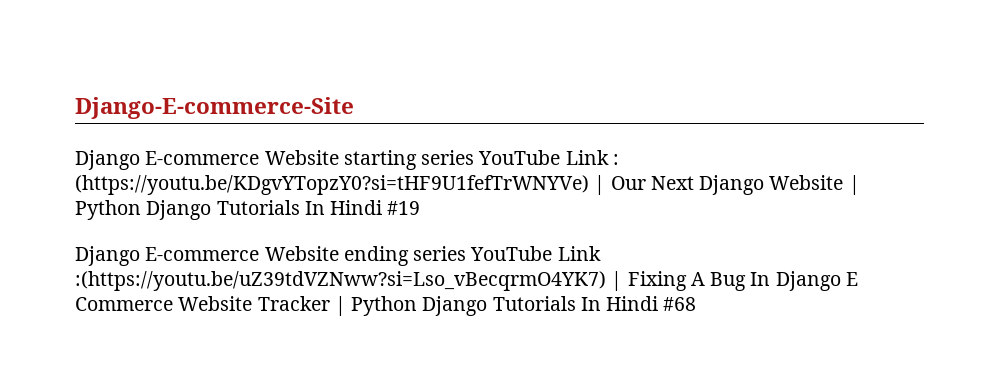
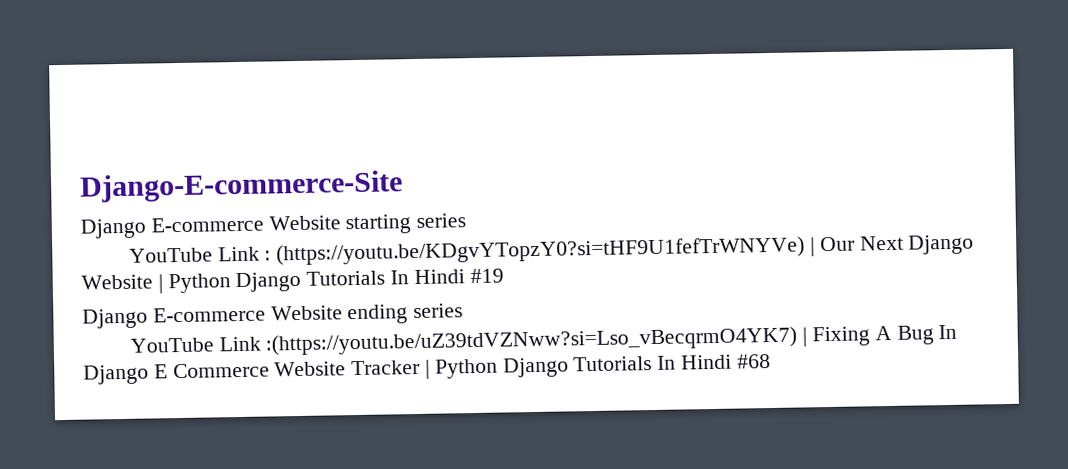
(475, 157) none -> (467, 220) //
(467, 253) none -> (464, 311) //

